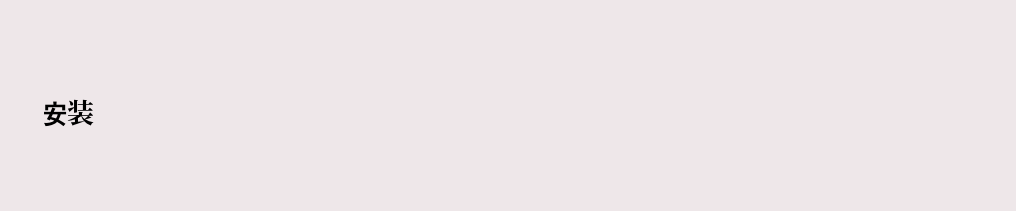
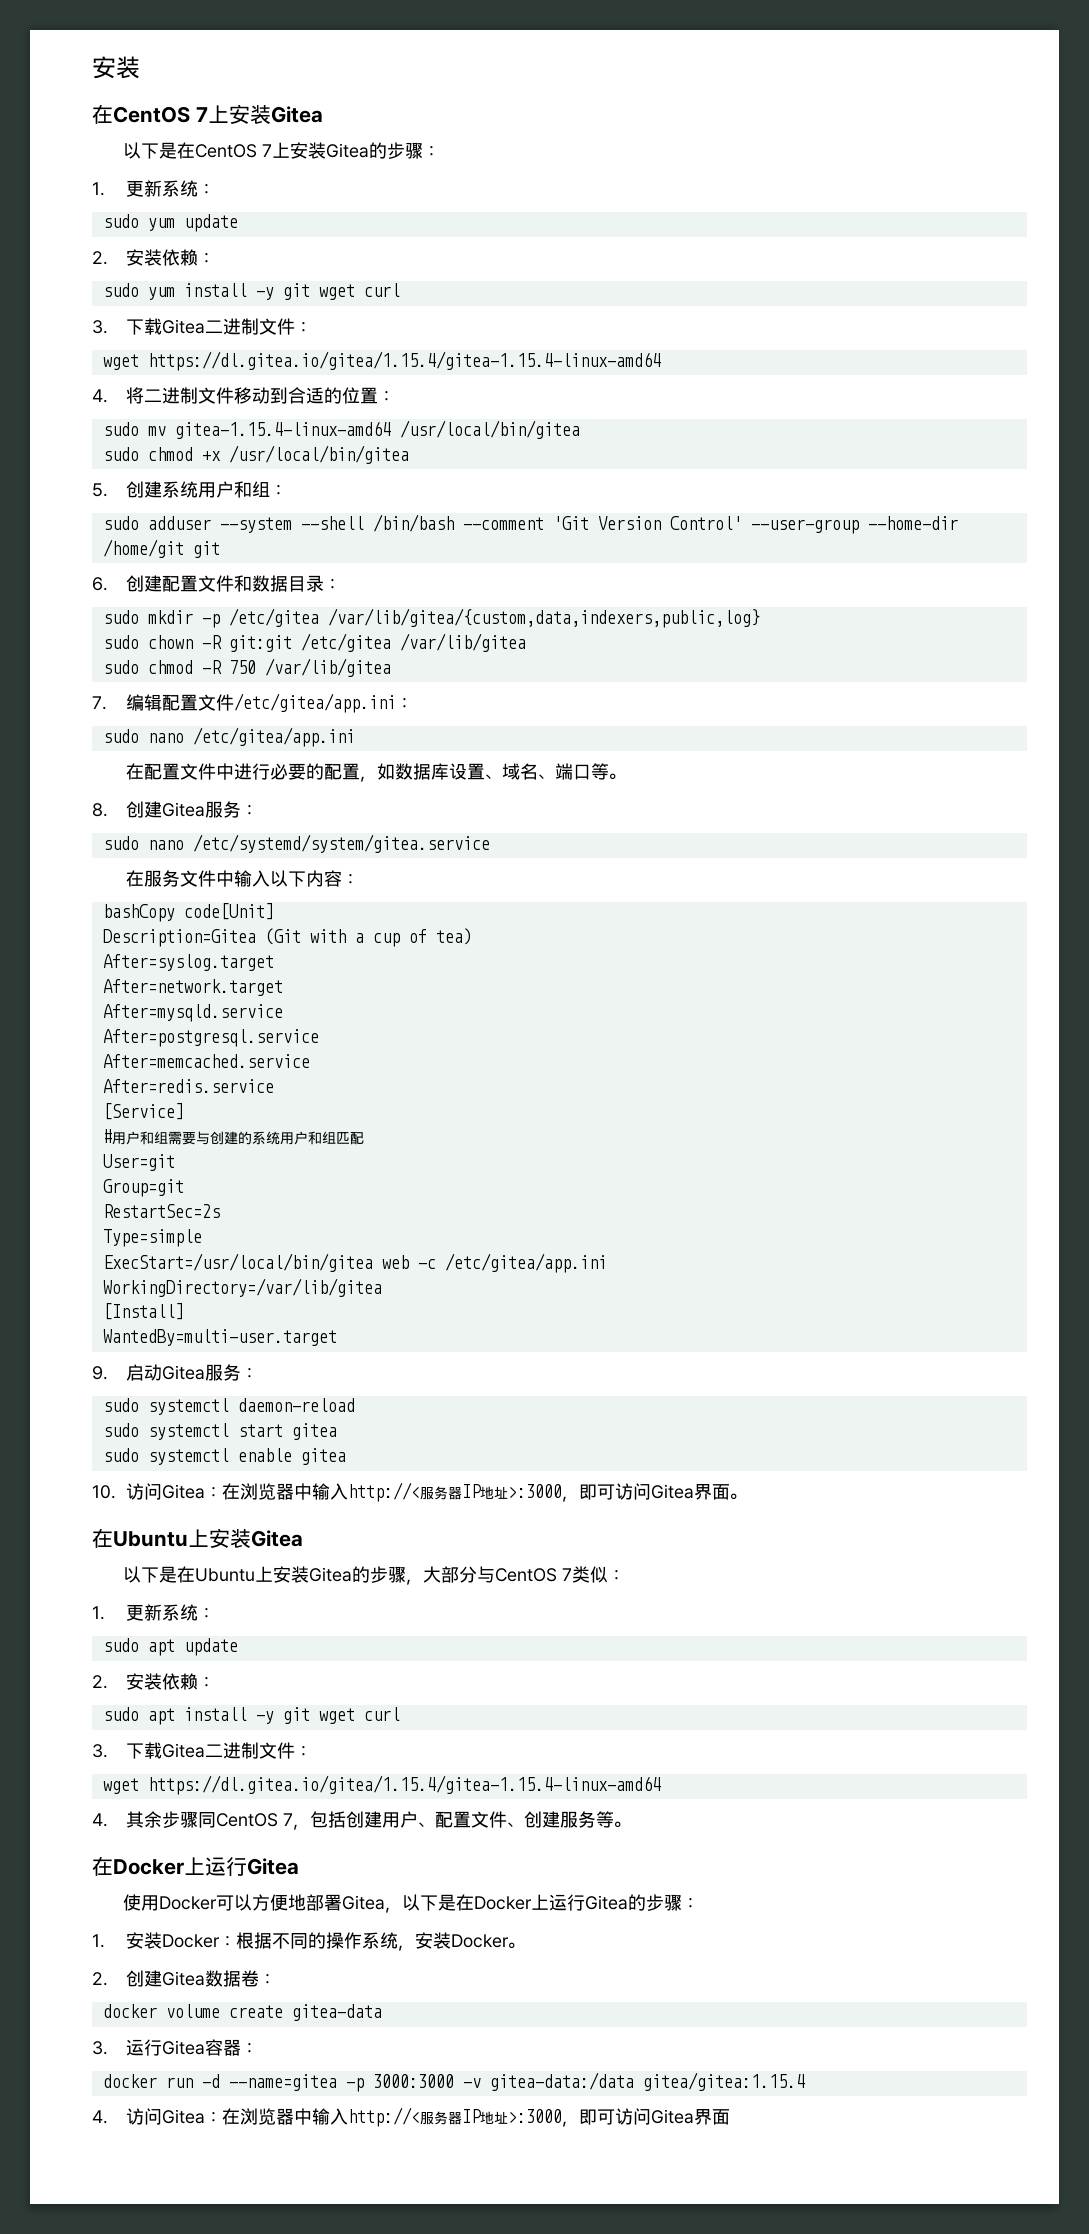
[43,99,94,127] 安装 -> [92,56,140,79] [92,104,323,124] [122,142,440,159] [92,180,215,197] [102,214,238,232] [92,249,215,266] [102,283,400,300] [92,318,312,335] [102,351,661,371] [92,387,395,404] [102,420,580,439] [102,445,409,464] [92,481,287,498] [102,514,958,534] [102,539,220,558] [92,575,341,592] [102,608,760,628] [102,633,526,652] [102,658,391,677] [92,693,413,713] [102,727,355,747] [125,763,626,782] [92,801,258,818] [102,834,490,853] [125,870,359,887] [102,903,274,922] [102,928,472,947] [102,954,274,971] [102,979,283,996] [102,1004,283,1022] [102,1029,319,1047] [102,1054,310,1068] [102,1079,274,1093] [102,1103,184,1120] [102,1129,364,1145] [102,1154,175,1171] [102,1179,184,1197] [102,1204,220,1218] [102,1229,202,1247] [102,1253,607,1273] [102,1278,382,1297] [102,1303,184,1320] [102,1329,337,1346] [92,1364,258,1381] [102,1398,355,1415] [102,1423,337,1440] [102,1448,346,1465] [92,1482,747,1502] [92,1528,303,1548] [122,1566,625,1585] [92,1604,215,1621] [102,1638,238,1656] [92,1673,215,1690] [102,1707,400,1725] [92,1742,312,1759] [102,1775,661,1795] [92,1811,631,1830] [92,1856,299,1876] [122,1894,699,1913] [92,1932,525,1951] [92,1970,276,1987] [102,2004,382,2021] [92,2039,258,2056] [102,2072,805,2092] [92,2107,730,2127] 安装 // 在CentOS 7上安装Gitea // 以下是在CentOS 7上安装Gitea的步骤： // 1.更新系统： // sudo yum update // 2.安装依赖： // sudo yum install -y git wget curl // 3.下载Gitea二进制文件： // wget https://dl.gitea.io/gitea/1.15.4/gitea-1.15.4-linux-amd64 // 4.将二进制文件移动到合适的位置： // sudo mv gitea-1.15.4-linux-amd64 /usr/local/bin/gitea // sudo chmod +x /usr/local/bin/gitea // 5.创建系统用户和组： // sudo adduser --system --shell /bin/bash --comment 'Git Version Control' --user-group --home-dir /home/git git // 6.创建配置文件和数据目录： // sudo mkdir -p /etc/gitea /var/lib/gitea/{custom,data,indexers,public,log} // sudo chown -R git:git /etc/gitea /var/lib/gitea // sudo chmod -R 750 /var/lib/gitea // 7.编辑配置文件/etc/gitea/app.ini： // sudo nano /etc/gitea/app.ini // 在配置文件中进行必要的配置，如数据库设置、域名、端口等。 // 8.创建Gitea服务： // sudo nano /etc/systemd/system/gitea.service // 在服务文件中输入以下内容： // bashCopy code[Unit] // Description=Gitea (Git with a cup of tea) // After=syslog.target // After=network.target // After=mysqld.service // After=postgresql.service // After=memcached.service // After=redis.service // [Service] // #用户和组需要与创建的系统用户和组匹配 // User=git // Group=git // RestartSec=2s // Type=simple // ExecStart=/usr/local/bin/gitea web -c /etc/gitea/app.ini // WorkingDirectory=/var/lib/gitea // [Install] // WantedBy=multi-user.target // 9.启动Gitea服务： // sudo systemctl daemon-reload // sudo systemctl start gitea // sudo systemctl enable gitea // 10.访问Gitea：在浏览器中输入http://<服务器IP地址>:3000，即可访问Gitea界面。 // 在Ubuntu上安装Gitea // 以下是在Ubuntu上安装Gitea的步骤，大部分与CentOS 7类似： // 1.更新系统： // sudo apt update // 2.安装依赖： // sudo apt install -y git wget curl // 3.下载Gitea二进制文件： // wget https://dl.gitea.io/gitea/1.15.4/gitea-1.15.4-linux-amd64 // 4.其余步骤同CentOS 7，包括创建用户、配置文件、创建服务等。 // 在Docker上运行Gitea // 使用Docker可以方便地部署Gitea，以下是在Docker上运行Gitea的步骤： // 1.安装Docker：根据不同的操作系统，安装Docker。 // 2.创建Gitea数据卷： // docker volume create gitea-data // 3.运行Gitea容器： // docker run -d --name=gitea -p 3000:3000 -v gitea-data:/data gitea/gitea:1.15.4 // 4.访问Gitea：在浏览器中输入http://<服务器IP地址>:3000，即可访问Gitea界面

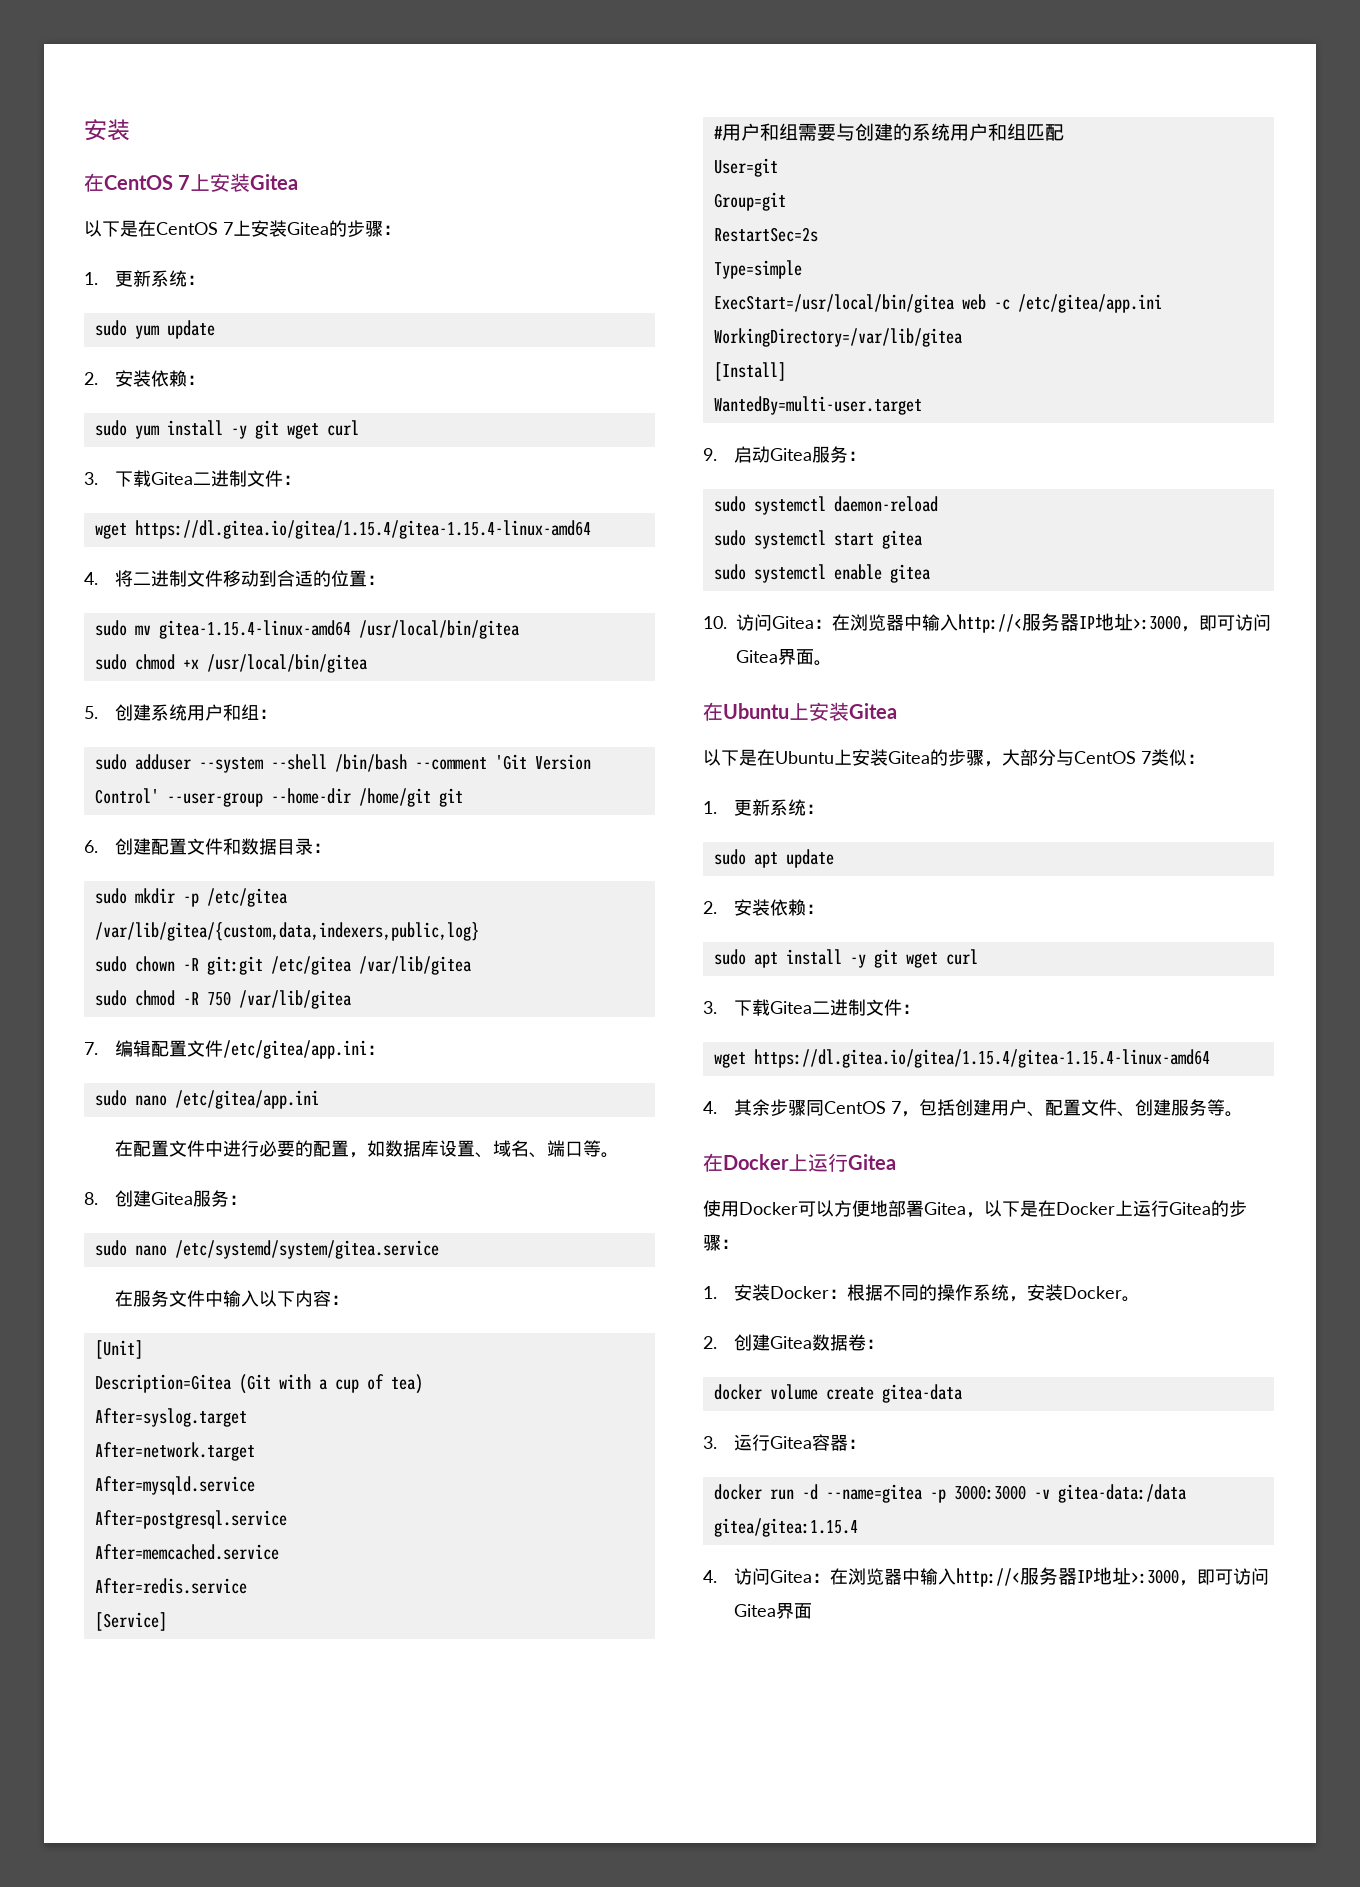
[102,903,274,922] bashCopy code[Unit] -> [94,1340,143,1359] [Unit]

